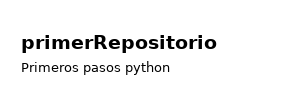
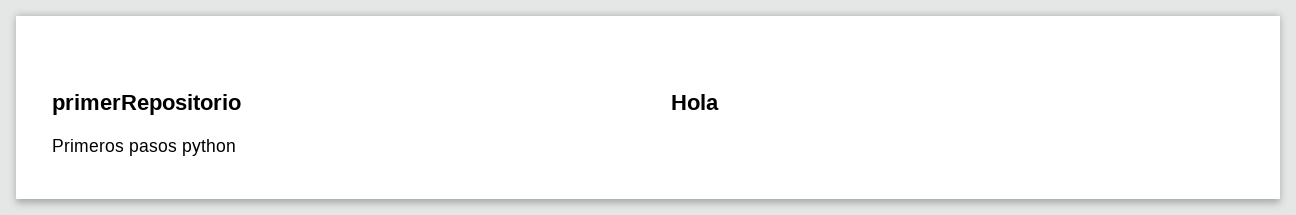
(170, 68) none -> [671,94,719,110] // Hola

